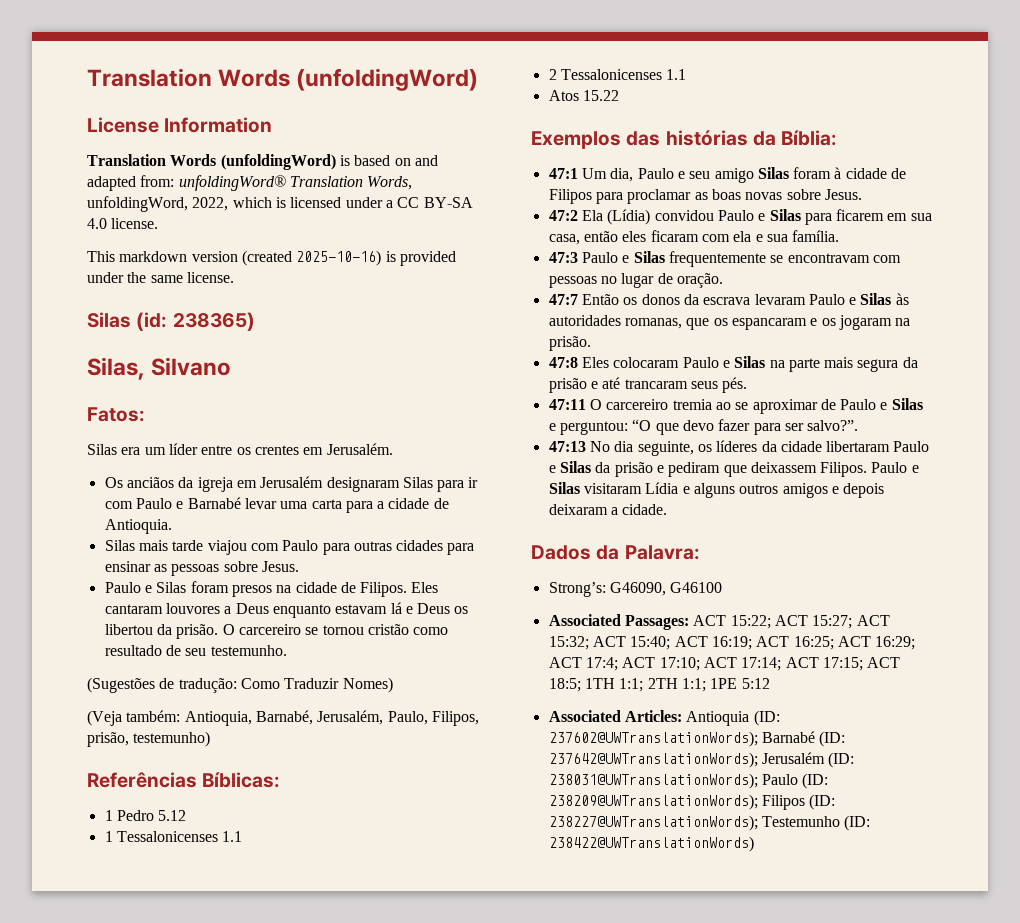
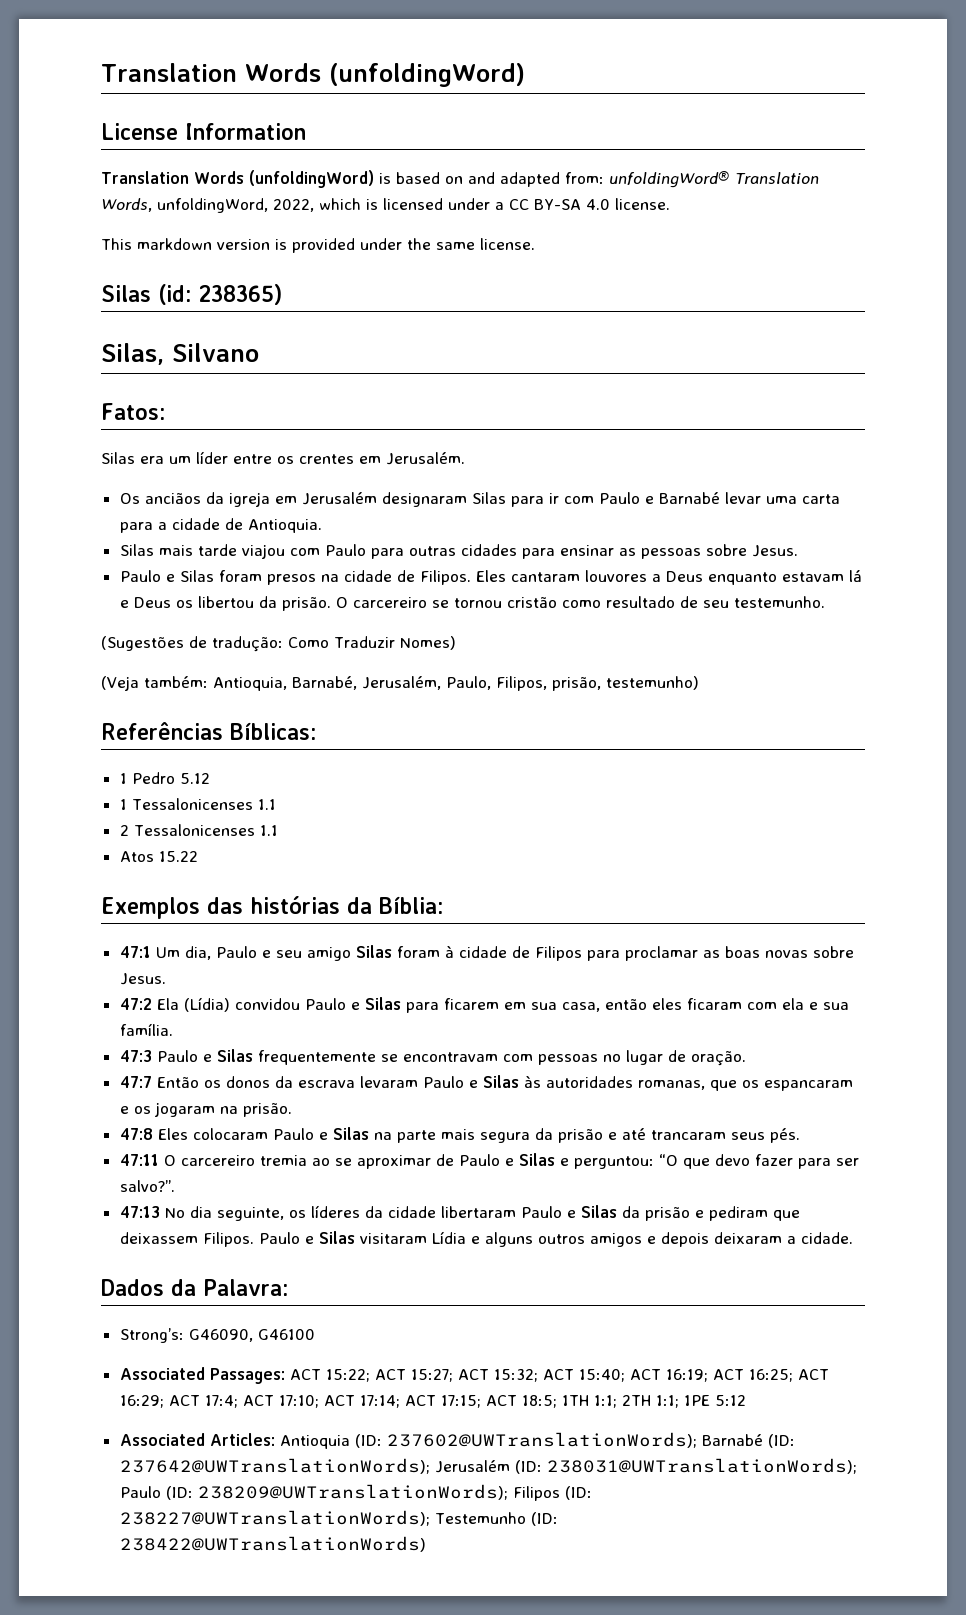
[241,250,382,266] (created 2025-10-16) -> (270, 244) none

